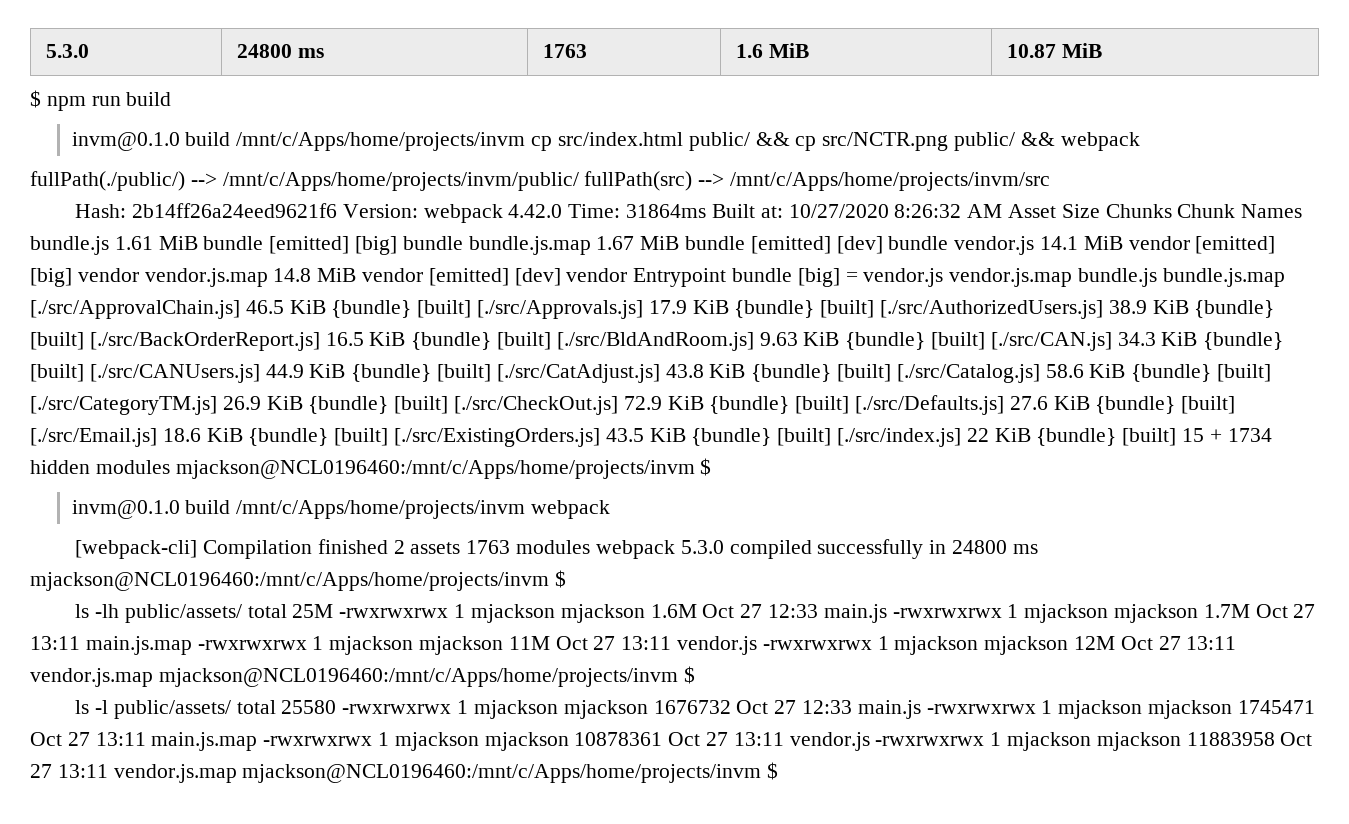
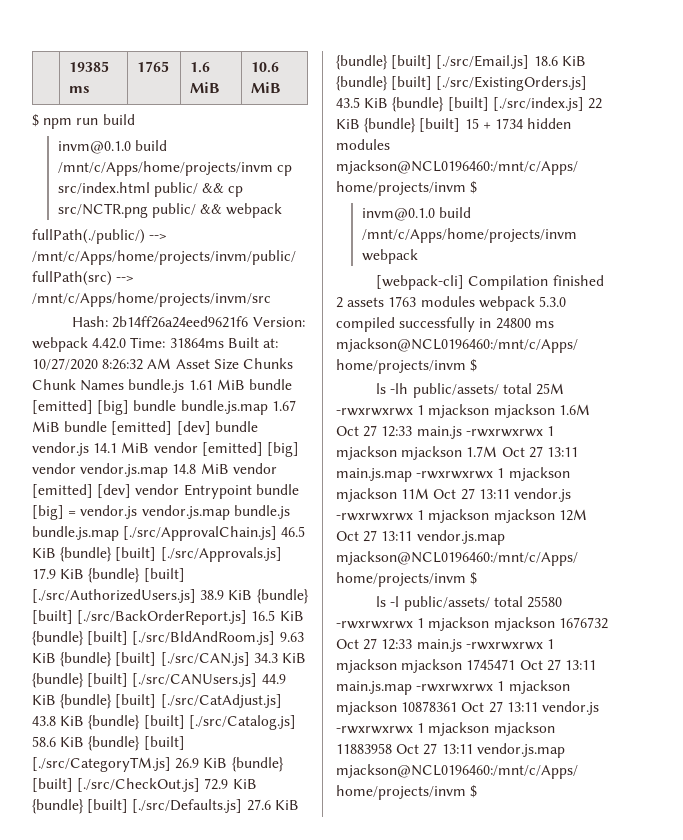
[45,44,89,58] [236,44,292,58] 5.3.0 | 24800 -> [69,61,110,72] | 19385
[542,44,587,58] 1763 -> [137,61,170,72] 1765
[1006,44,1056,58] 10.87 -> [251,62,280,73] 10.6

